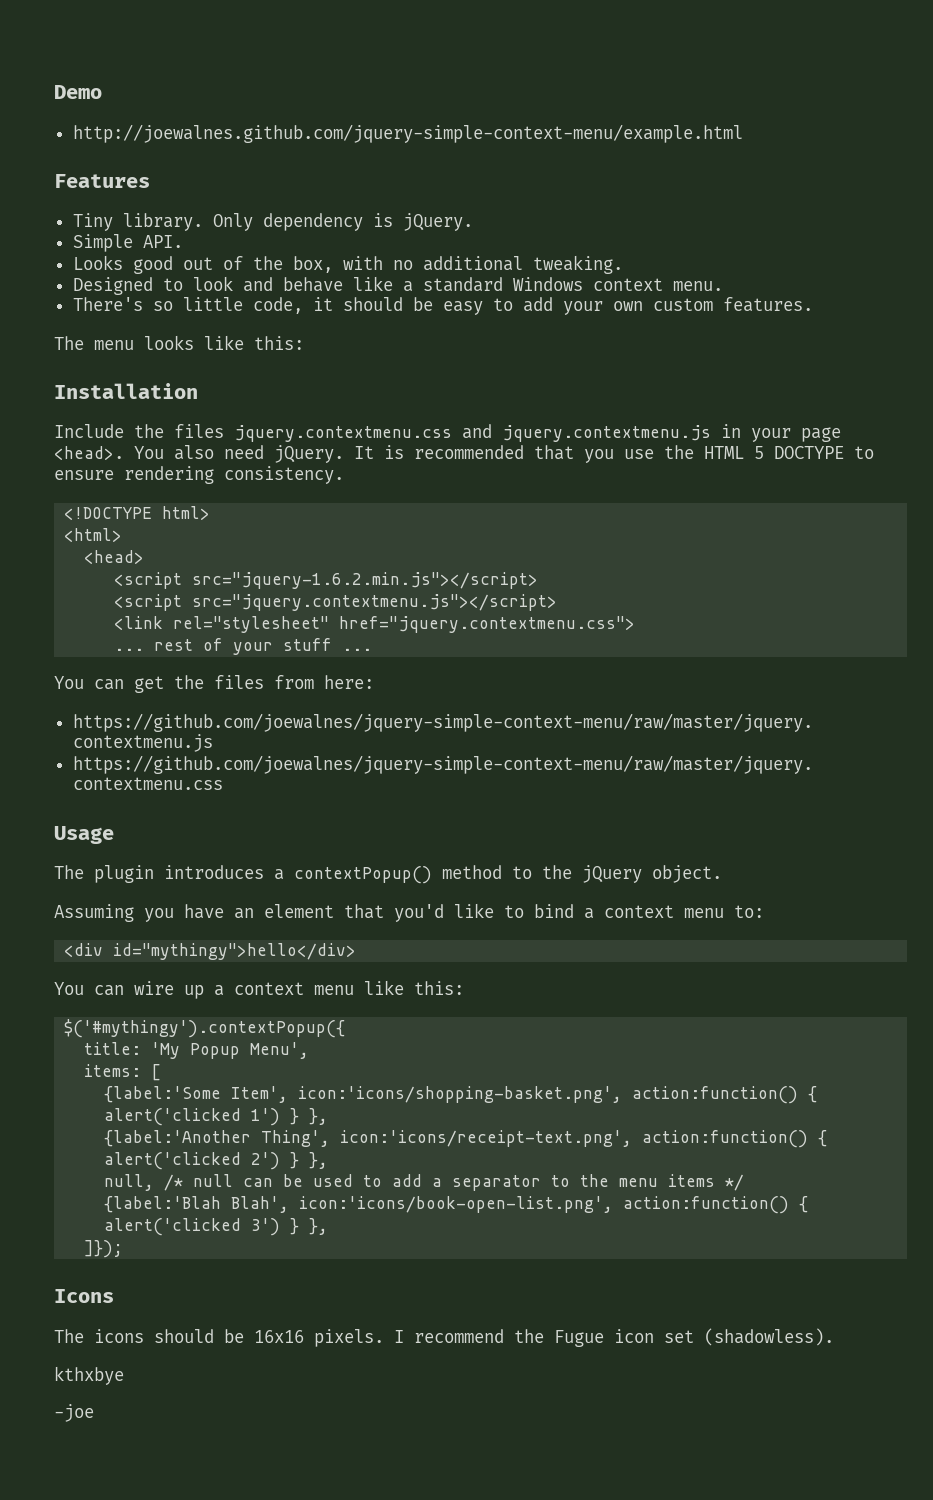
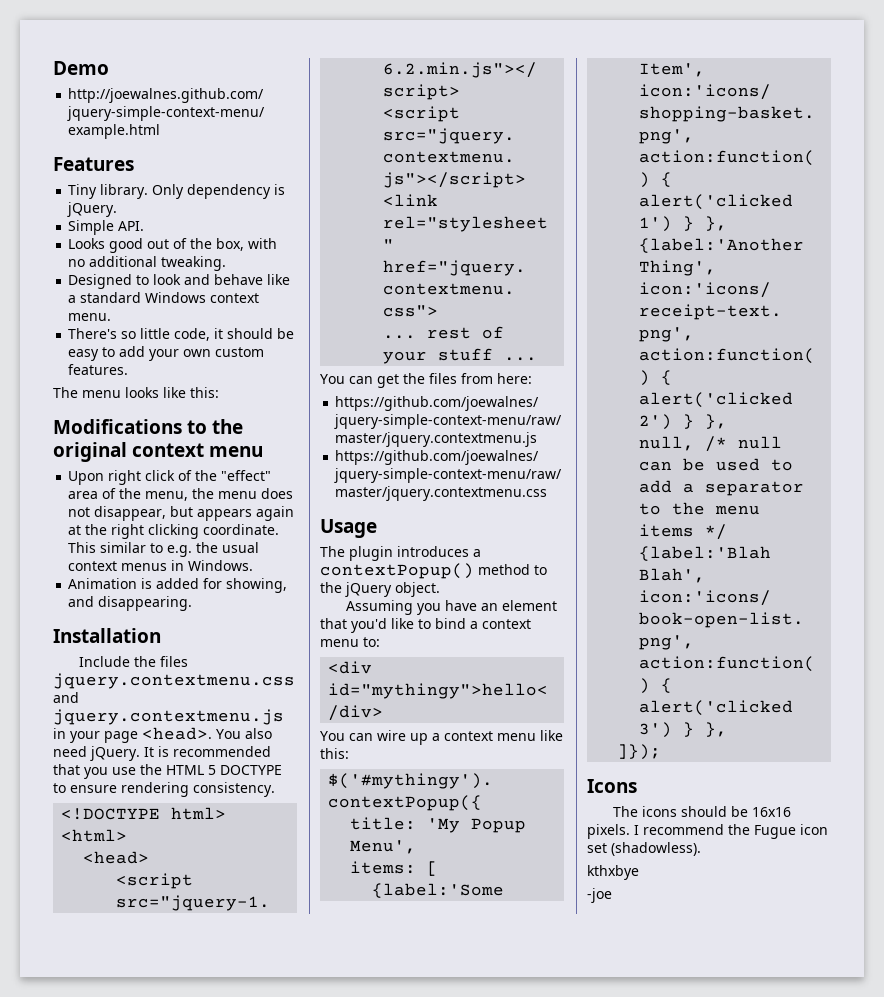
(304, 343) none -> [53,419,244,434] [53,442,264,462] [68,470,272,485] [68,488,294,501] [68,506,295,521] [68,524,280,539] [68,542,260,557] [68,560,254,571] [68,578,288,593] [68,596,193,611] // Modifications to the original context menu // Upon right click of the "effect" area of the menu, the menu does not disappear, but appears again at the right clicking coordinate. This similar to e.g. the usual context menus in Windows. // Animation is added for showing, and disappearing.

